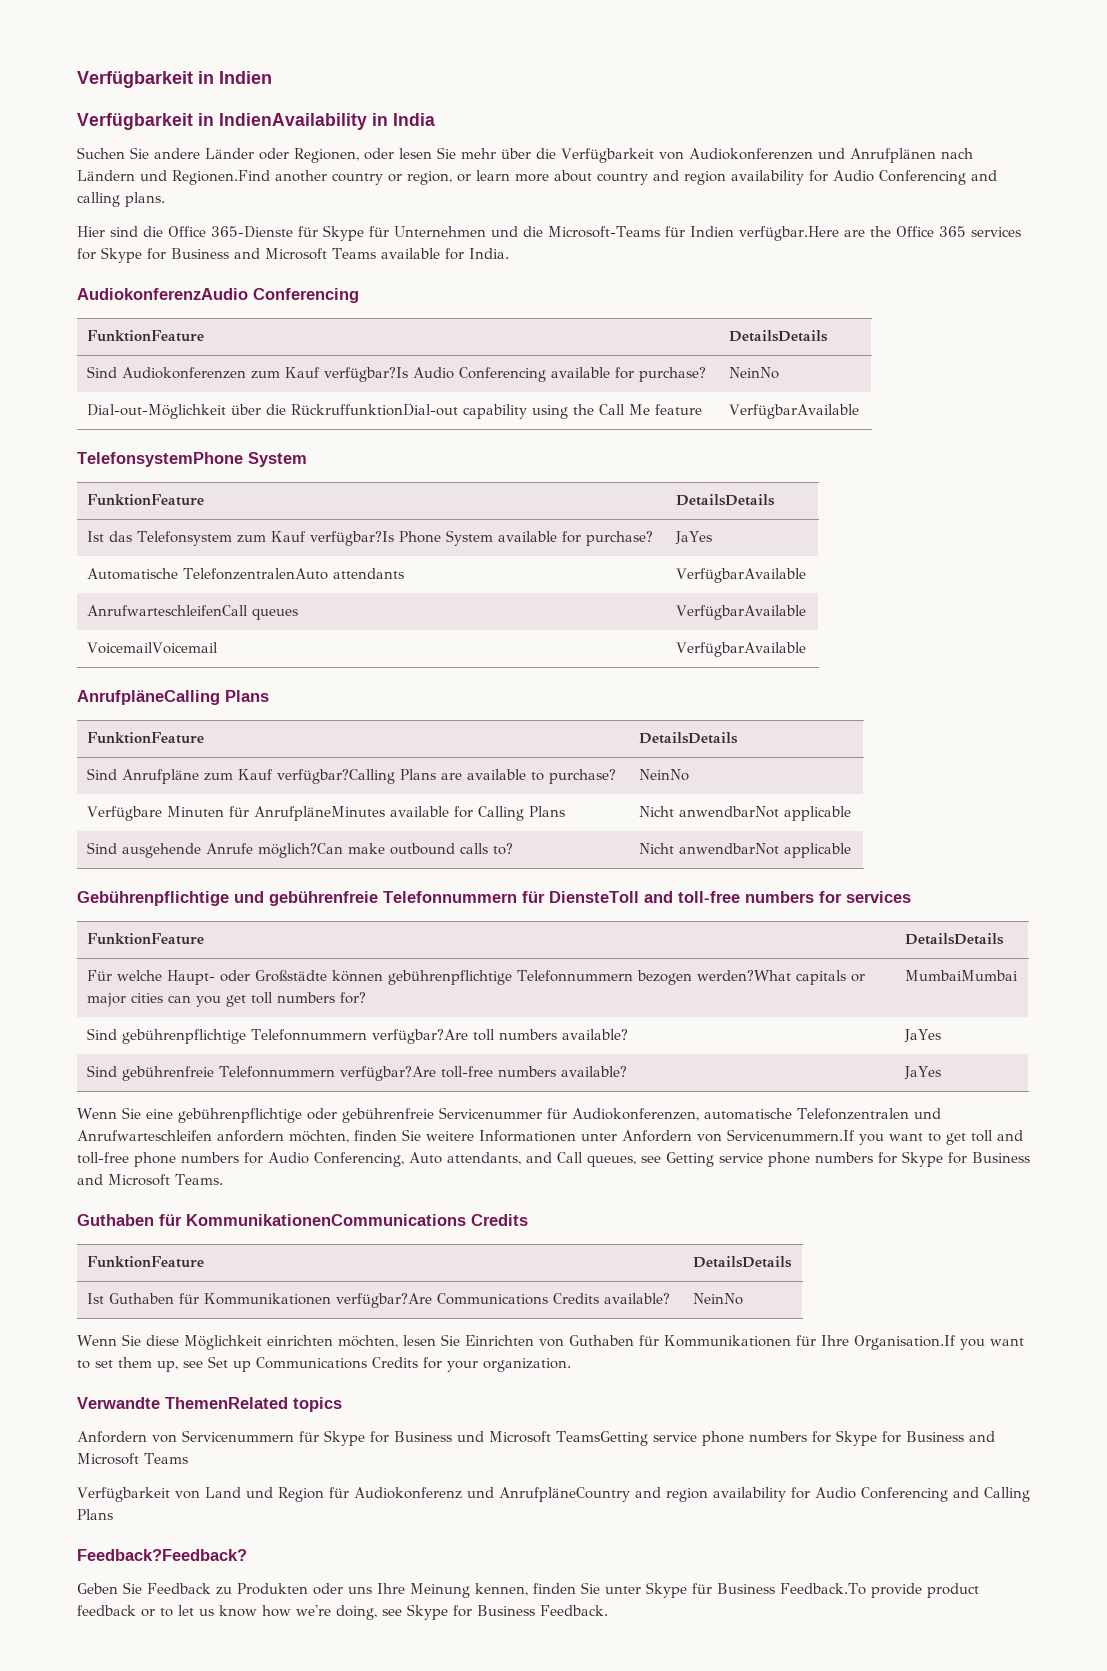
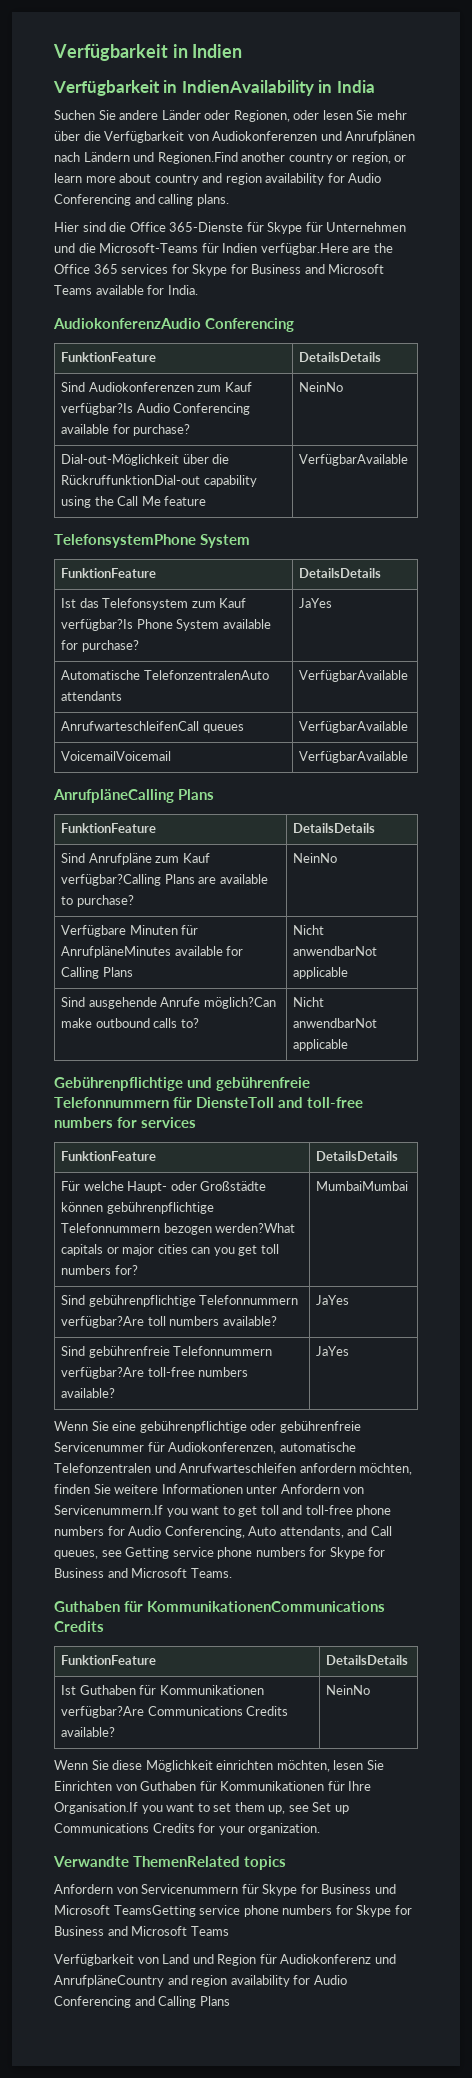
[77,1549,247,1561] [77,1582,979,1598] [77,1604,608,1620] // Feedback?Feedback? // Geben Sie Feedback zu Produkten oder uns Ihre Meinung kennen, finden Sie unter Skype für Business Feedback.To provide product feedback or to let us know how we're doing, see Skype for Business Feedback. -> (230, 2001) none

